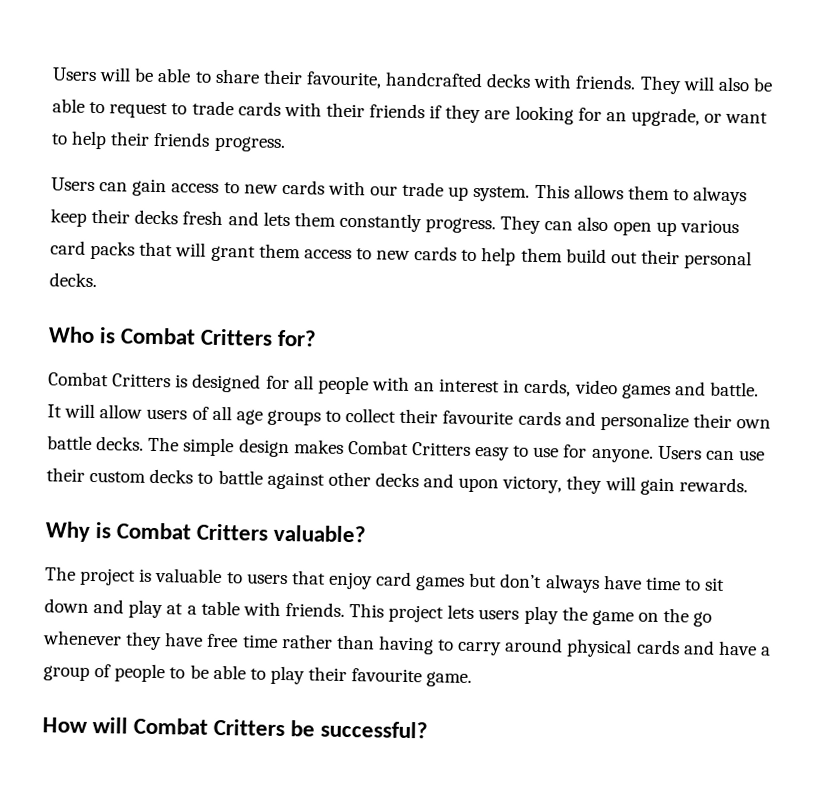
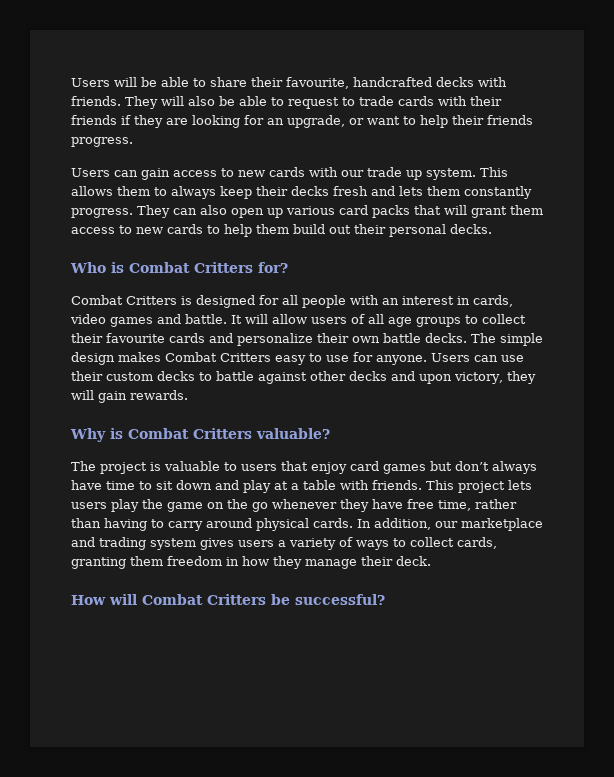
[242,634,278,648] time -> [438,500,471,511] time,
[635,639,771,656] [43,663,473,688] cards and have a group of people to be able to play their favourite game. -> [313,518,543,531] [71,537,497,550] [71,556,431,569] cards. In addition, our marketplace and trading system gives users a variety of ways to collect cards, granting them freedom in how they manage their deck.

